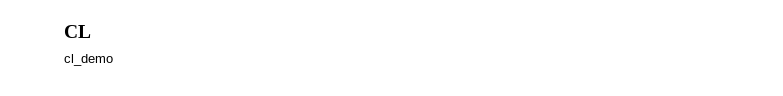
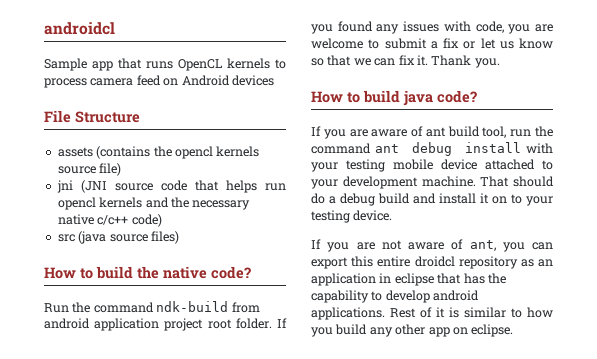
[64,25,91,38] [64,54,113,66] CL // cl_demo -> [44,22,115,35] [44,58,286,71] [44,75,274,88] [44,110,140,123] [57,146,260,159] [57,163,122,176] [56,180,286,193] [57,197,251,210] [57,214,162,227] [57,231,179,244] [44,266,251,279] [44,301,260,313] [44,318,287,331] [311,21,553,34] [311,38,553,49] [311,55,500,68] [311,90,477,106] [311,126,553,139] [311,142,553,156] [311,159,553,172] [311,176,554,189] [311,193,553,206] [311,210,393,223] [311,239,553,252] [311,256,553,269] [311,273,506,286] [311,290,480,303] [311,307,553,320] [311,324,514,337] androidcl // Sample app that runs OpenCL kernels to process camera feed on Android devices // File Structure // assets (contains the opencl kernels source file) // jni (JNI source code that helps run opencl kernels and the necessary native c/c++ code) // src (java source files) // How to build the native code? // Run the command ndk-build from android application project root folder. If you found any issues with code, you are welcome to submit a fix or let us know so that we can fix it. Thank you. // How to build java code? // If you are aware of ant build tool, run the command ant debug install with your testing mobile device attached to your development machine. That should do a debug build and install it on to your testing device. // If you are not aware of ant, you can export this entire droidcl repository as an application in eclipse that has the capability to develop android applications. Rest of it is similar to how you build any other app on eclipse.

